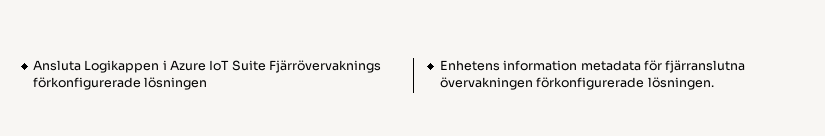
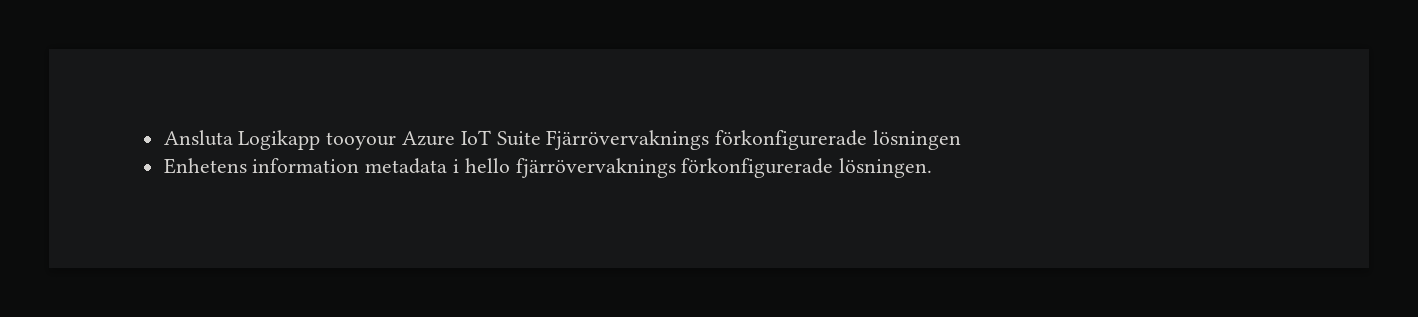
[84,60,167,73] Logikappen i -> [238,130,397,150] Logikapp tooyour
[643,60,746,73] [439,77,533,90] för fjärranslutna övervakningen -> [453,158,676,178] i hello fjärrövervaknings

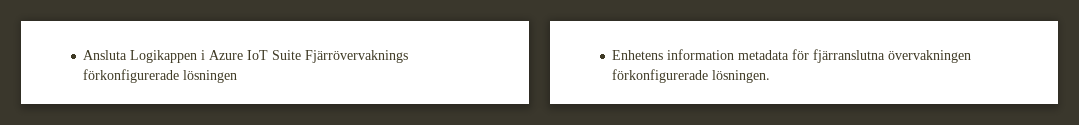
[238,130,397,150] Logikapp tooyour -> [130,50,206,63] Logikappen i
[453,158,676,178] i hello fjärrövervaknings -> [792,49,972,63] för fjärranslutna övervakningen

